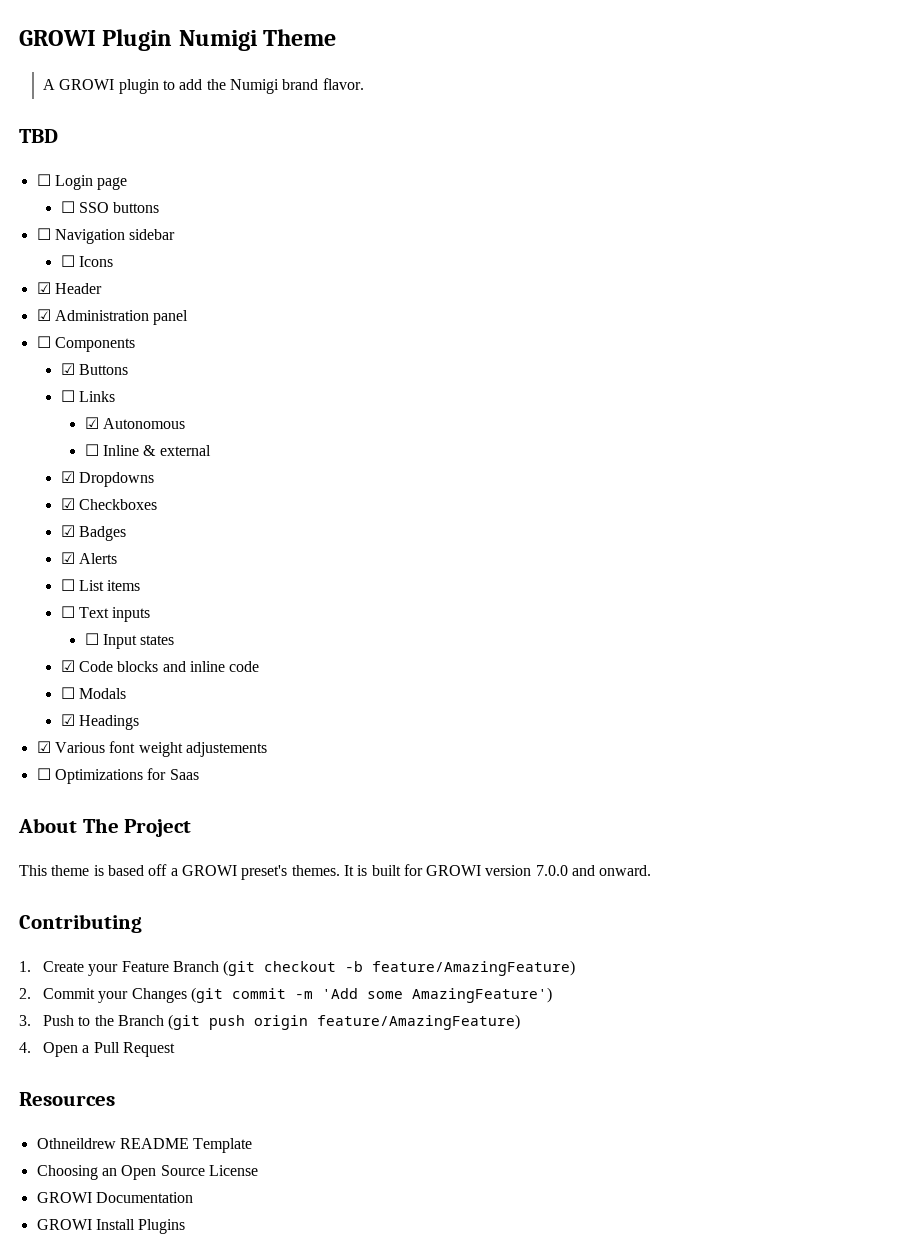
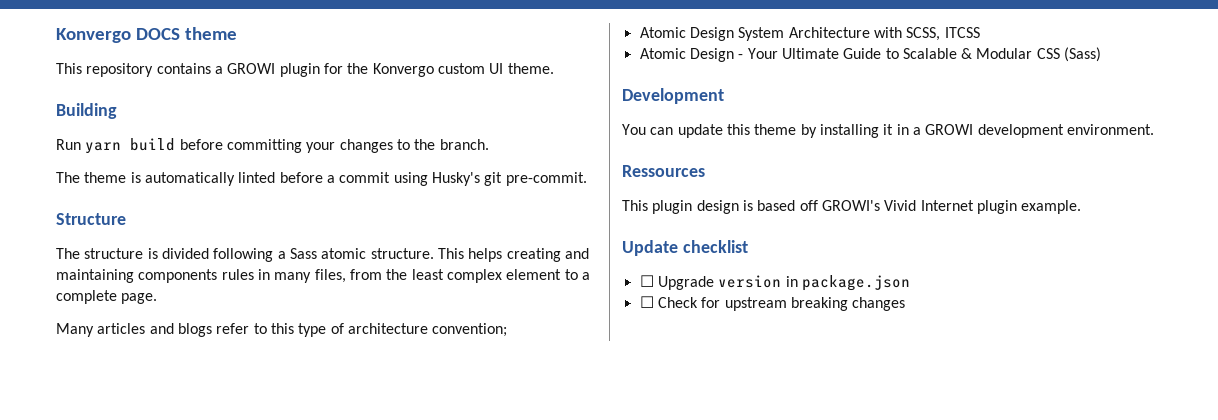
[19,29,337,51] [43,78,364,94] [19,129,58,143] [36,174,128,190] [60,201,160,213] [36,228,176,244] [60,255,113,267] [36,282,102,294] [36,309,189,325] [36,336,135,352] [60,363,128,375] [60,390,115,402] [84,417,186,429] [84,444,211,456] [60,471,154,487] [60,498,157,510] [60,525,126,541] [60,552,117,564] [60,579,141,591] [60,606,151,622] [84,633,175,649] [60,660,260,672] [60,687,126,699] [60,714,139,730] [36,741,267,757] [36,768,199,784] [18,818,192,837] [19,865,90,876] GROWI Plugin Numigi Theme // A GROWI plugin to add the Numigi brand flavor. // TBD // ☐ Login page // ☐ SSO buttons // ☐ Navigation sidebar // ☐ Icons // ☑ Header // ☑ Administration panel // ☐ Components // ☑ Buttons // ☐ Links // ☑ Autonomous // ☐ Inline & external // ☑ Dropdowns // ☑ Checkboxes // ☑ Badges // ☑ Alerts // ☐ List items // ☐ Text inputs // ☐ Input states // ☑ Code blocks and inline code // ☐ Modals // ☑ Headings // ☑ Various font weight adjustements // ☐ Optimizations for Saas // About The Project // This theme -> [56,27,237,43] [56,63,554,77] [56,103,117,119] [56,138,489,154] [56,172,587,186] [56,213,126,225] [56,248,589,262] [56,269,590,283] [56,290,158,304] [56,323,508,337] [639,27,980,41] [639,47,1102,62] [622,88,724,104] [622,124,1154,138] [622,165,705,177] [622,200,739,214] Konvergo DOCS theme // This repository contains a GROWI plugin for the Konvergo custom UI theme. // Building // Run yarn build before committing your changes to the branch. // The theme is automatically linted before a commit using Husky's git pre-commit. // Structure // The structure is divided following a Sass atomic structure. This helps creating and maintaining components rules in many files, from the least complex element to a complete page. // Many articles and blogs refer to this type of architecture convention; // Atomic Design System Architecture with SCSS, ITCSS // Atomic Design - Your Ultimate Guide to Scalable & Modular CSS (Sass) // Development // You can update this theme by installing it in a GROWI development environment. // Ressources // This plugin design
[170,864,652,880] [19,914,142,933] [19,960,576,976] [19,987,553,1003] [19,1014,521,1030] [19,1042,176,1057] [19,1092,115,1106] [36,1138,253,1153] [36,1165,258,1180] [36,1192,193,1203] [36,1219,186,1234] a GROWI preset's themes. It is built for GROWI version 7.0.0 and onward. // Contributing // 1. Create your Feature Branch (git checkout -b feature/AmazingFeature) // 2. Commit your Changes (git commit -m 'Add some AmazingFeature') // 3. Push to the Branch (git push origin feature/AmazingFeature) // 4. Open a Pull Request // Resources // Othneildrew README Template // Choosing an Open Source License // GROWI Documentation // GROWI Install Plugins -> [821,200,1082,214] [622,240,748,256] [639,275,910,291] [639,296,906,311] GROWI's Vivid Internet plugin example. // Update checklist // ☐ Upgrade version in package.json // ☐ Check for upstream breaking changes

